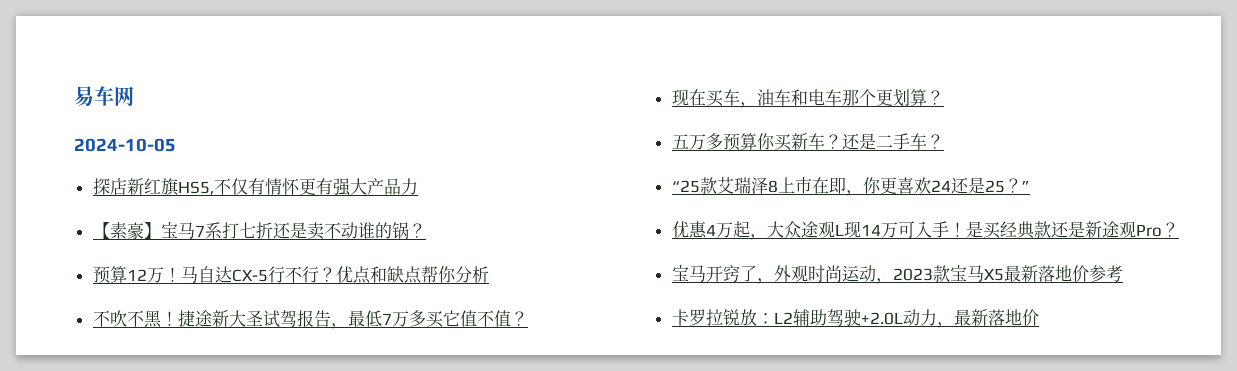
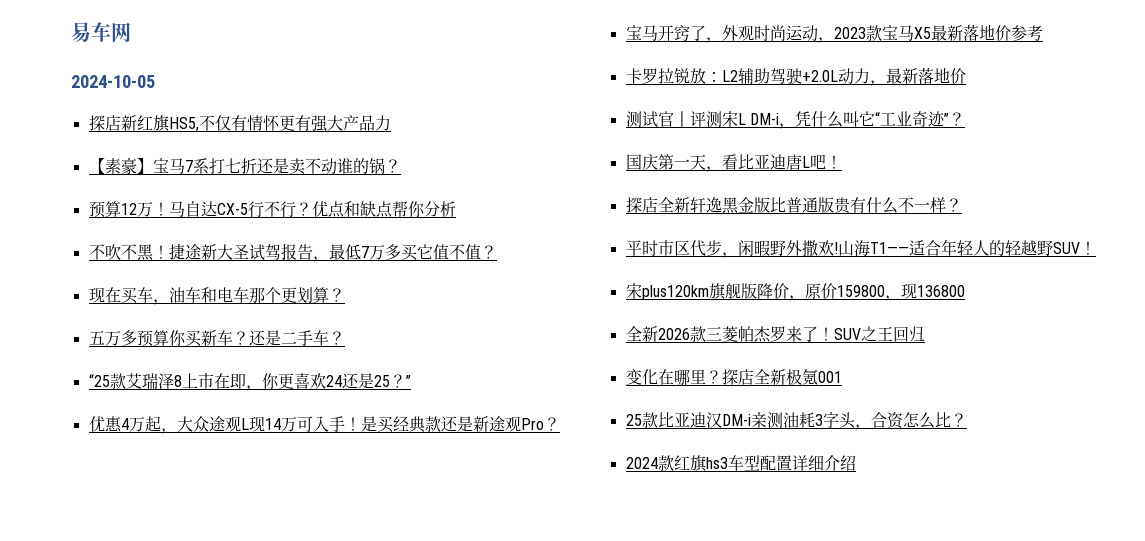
(1039, 317) none -> [625,111,965,129] [625,154,842,172] [625,197,962,214] [625,239,1096,258] [625,283,965,301] [625,326,925,343] [625,369,842,386] [625,412,967,430] [625,455,856,472] // 测试官丨评测宋L DM-i，凭什么叫它“工业奇迹”？ // 国庆第一天，看比亚迪唐L吧！ // 探店全新轩逸黑金版比普通版贵有什么不一样？ // 平时市区代步，闲暇野外撒欢!山海T1——适合年轻人的轻越野SUV！ // 宋plus120km旗舰版降价，原价159800，现136800 // 全新2026款三菱帕杰罗来了！SUV之王回归 // 变化在哪里？探店全新极氪001 // 25款比亚迪汉DM-i亲测油耗3字头，合资怎么比？ // 2024款红旗hs3车型配置详细介绍

